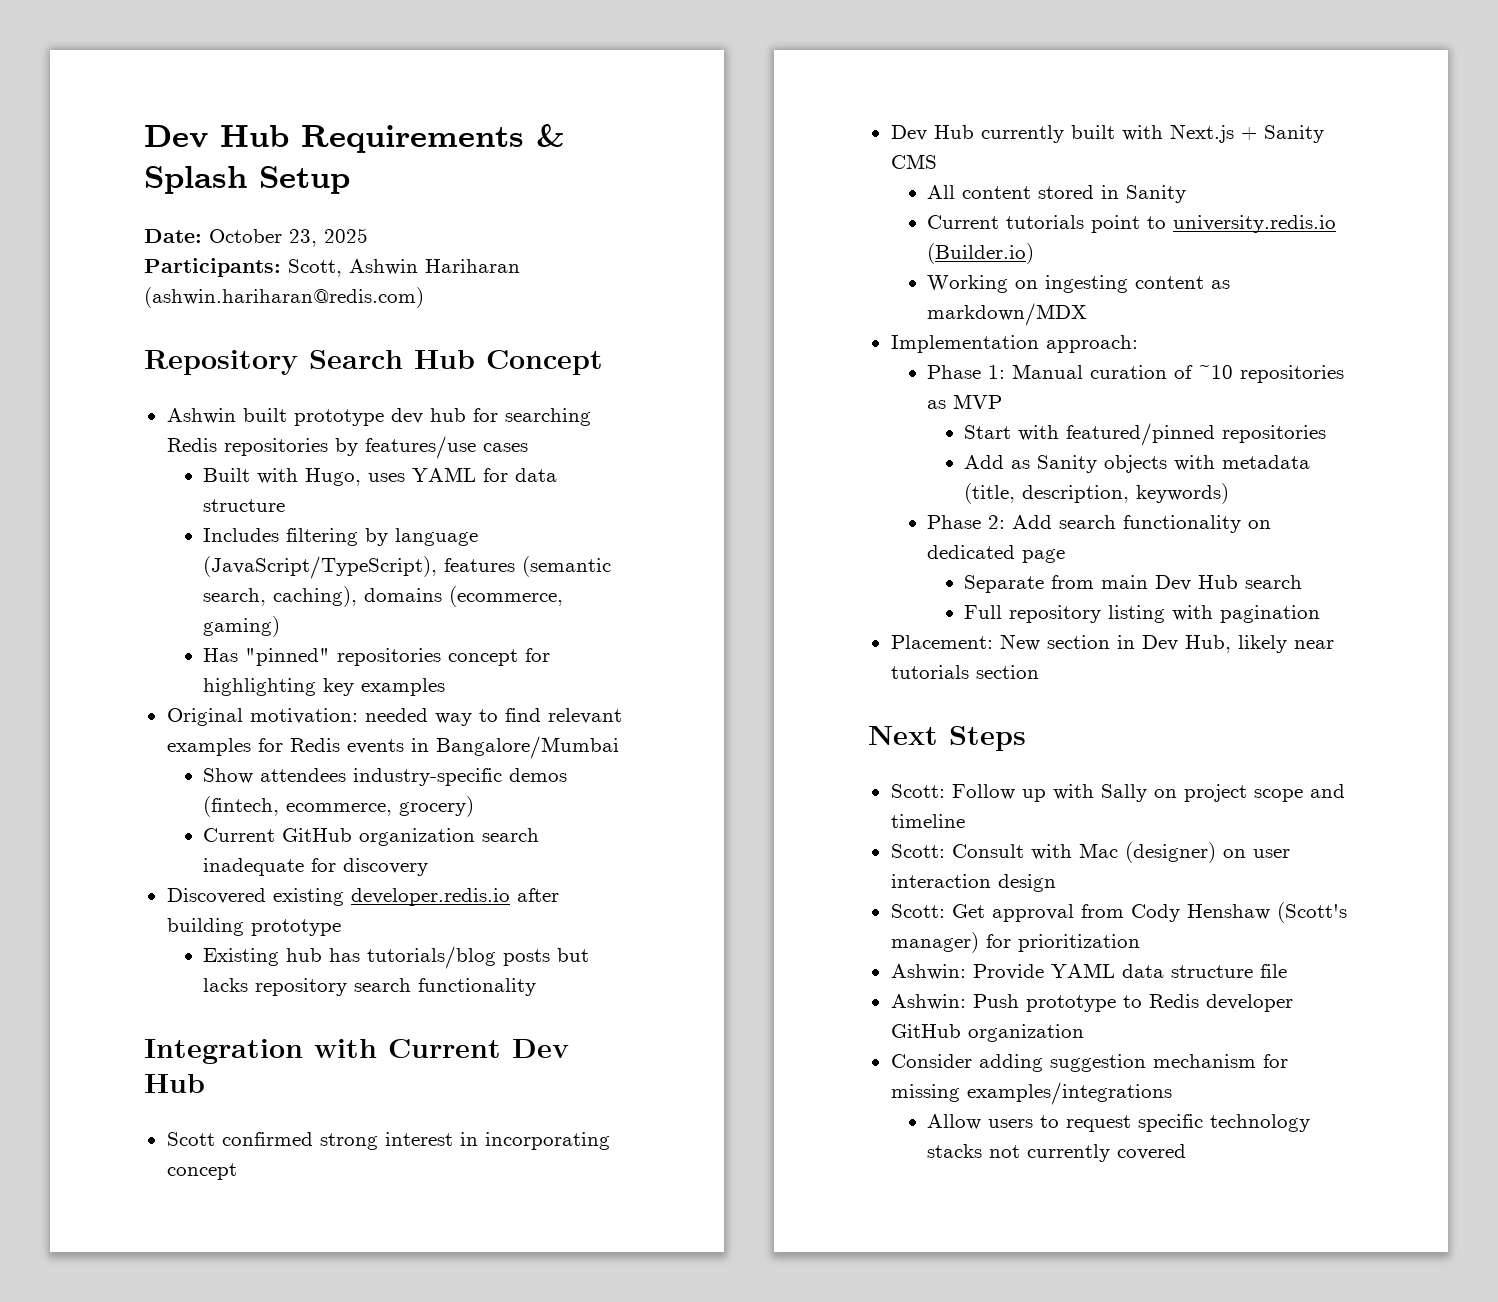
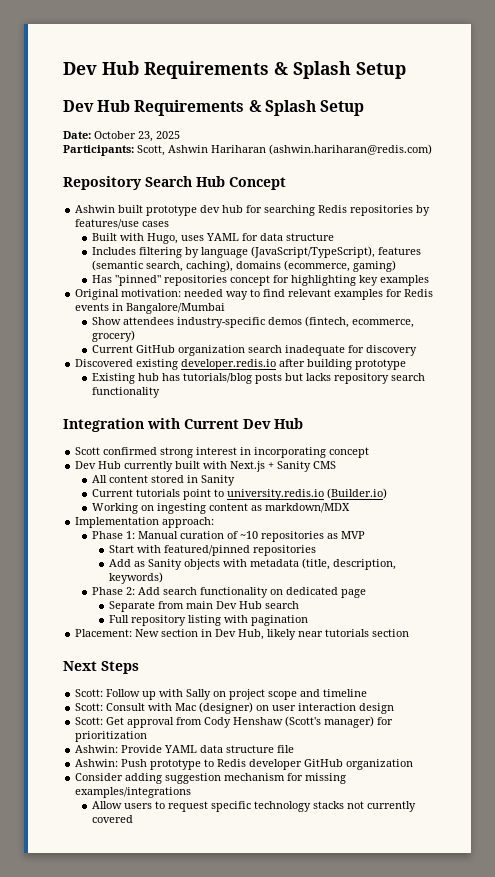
[144,124,565,153] [144,166,350,194] Dev Hub Requirements & Splash Setup -> [63,61,406,79] [63,100,364,116] Dev Hub Requirements & Splash Setup // Dev Hub Requirements & Splash Setup

